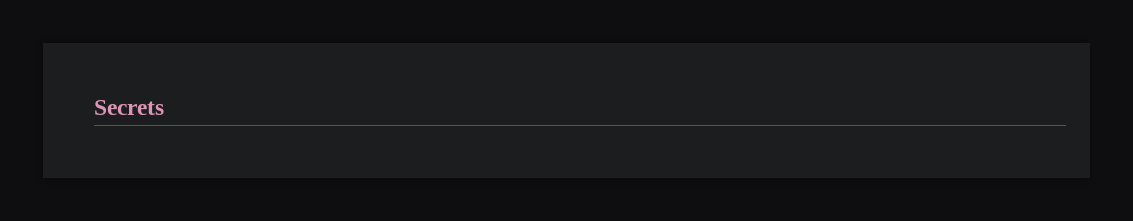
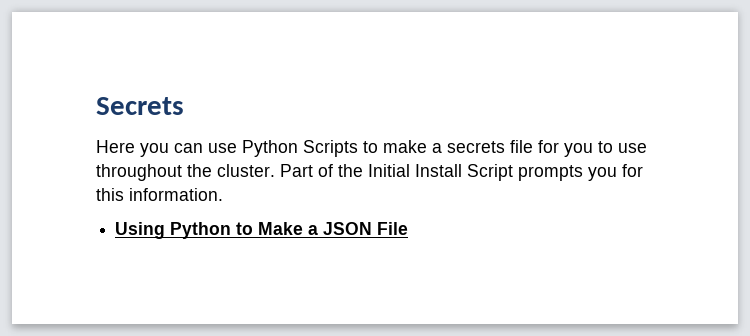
(164, 107) none -> [96,140,647,157] [96,164,643,181] [96,188,223,201] [115,222,409,239] // Here you can use Python Scripts to make a secrets file for you to use throughout the cluster. Part of the Initial Install Script prompts you for this information. // Using Python to Make a JSON File

